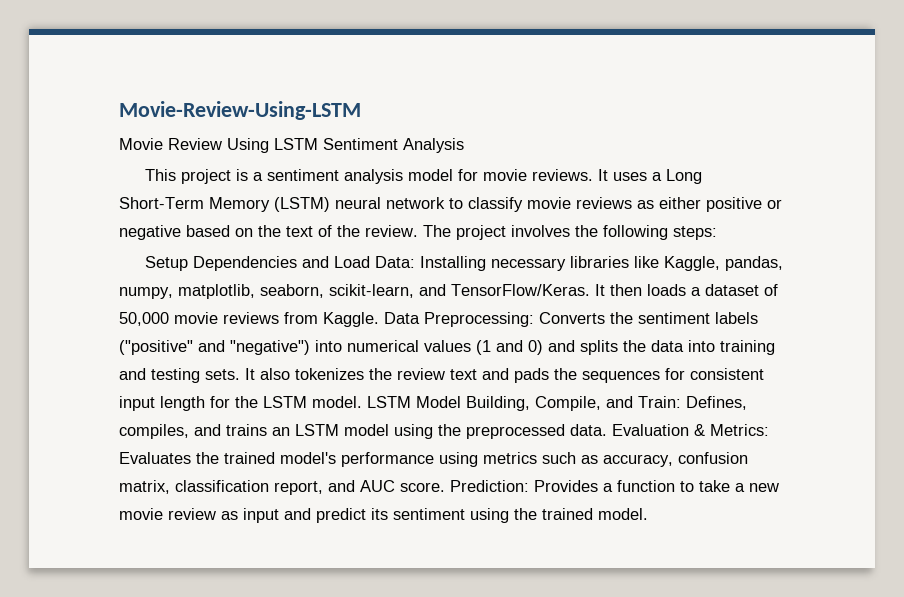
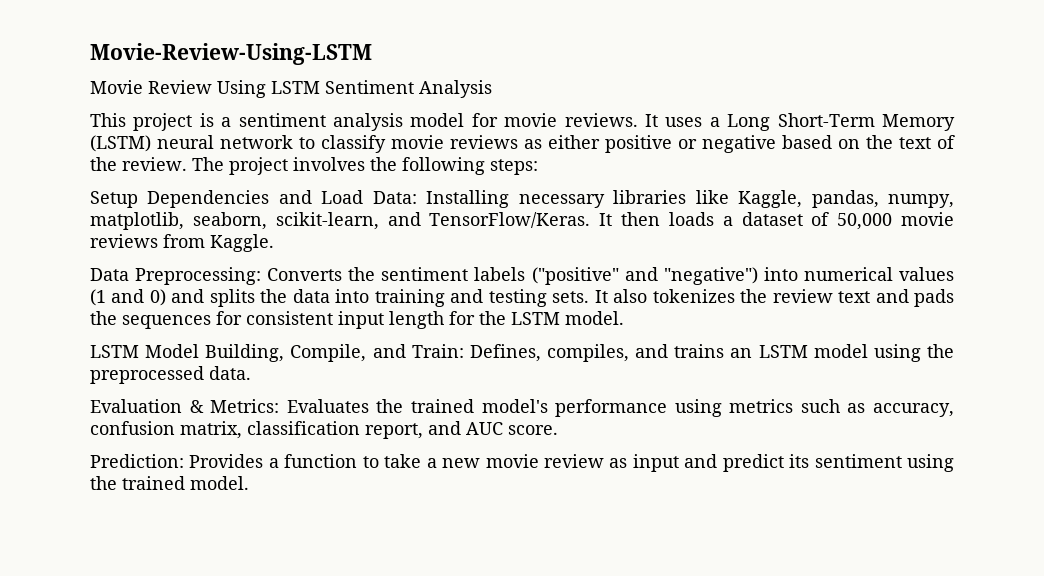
(379, 319) none -> (274, 243) //
(362, 402) none -> (624, 318) //
(607, 430) none -> (251, 373) //
(445, 487) none -> (558, 430) //

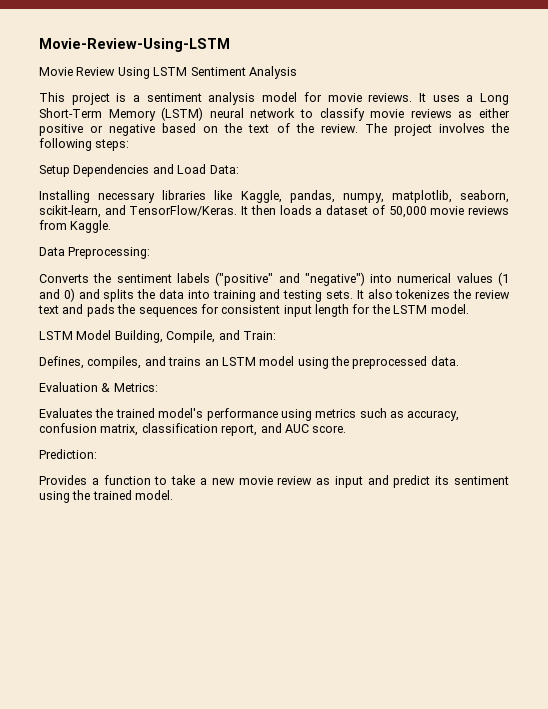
(417, 197) none -> (239, 169) //
(262, 276) none -> (151, 253) //
(464, 351) none -> (276, 335) //
(280, 406) none -> (158, 387) //
(184, 461) none -> (97, 454) //

